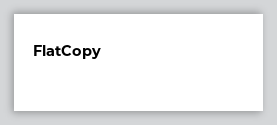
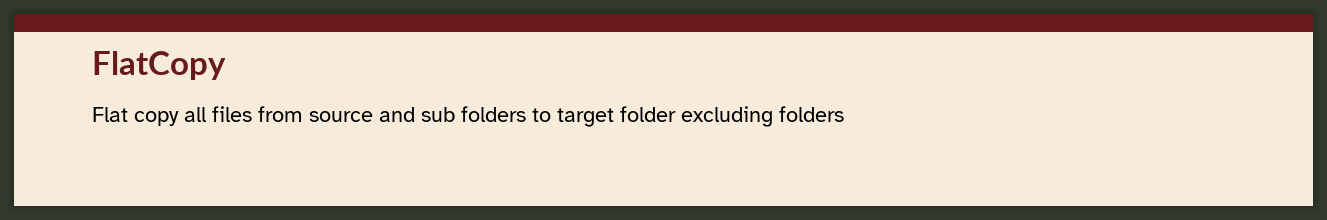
(101, 52) none -> [92,106,844,127] // Flat copy all files from source and sub folders to target folder excluding folders

